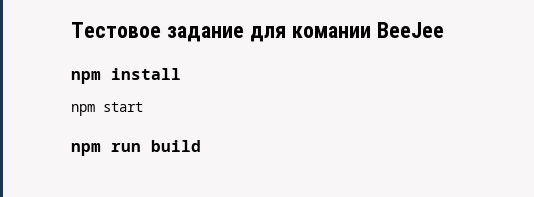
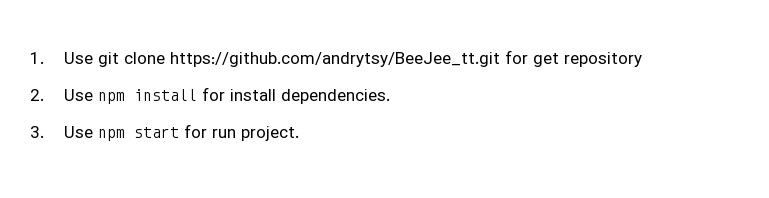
[71,22,444,42] [71,68,181,84] Тестовое задание для комании BeeJee // npm install // -> [30,50,642,67] [30,87,390,104] [30,126,93,138] 1. Use git clone https://github.com/andrytsy/BeeJee_tt.git for get repository // 2. Use npm install for install dependencies. // 3. Use
[71,140,201,156] // npm run build -> [183,124,299,141] for run project.

